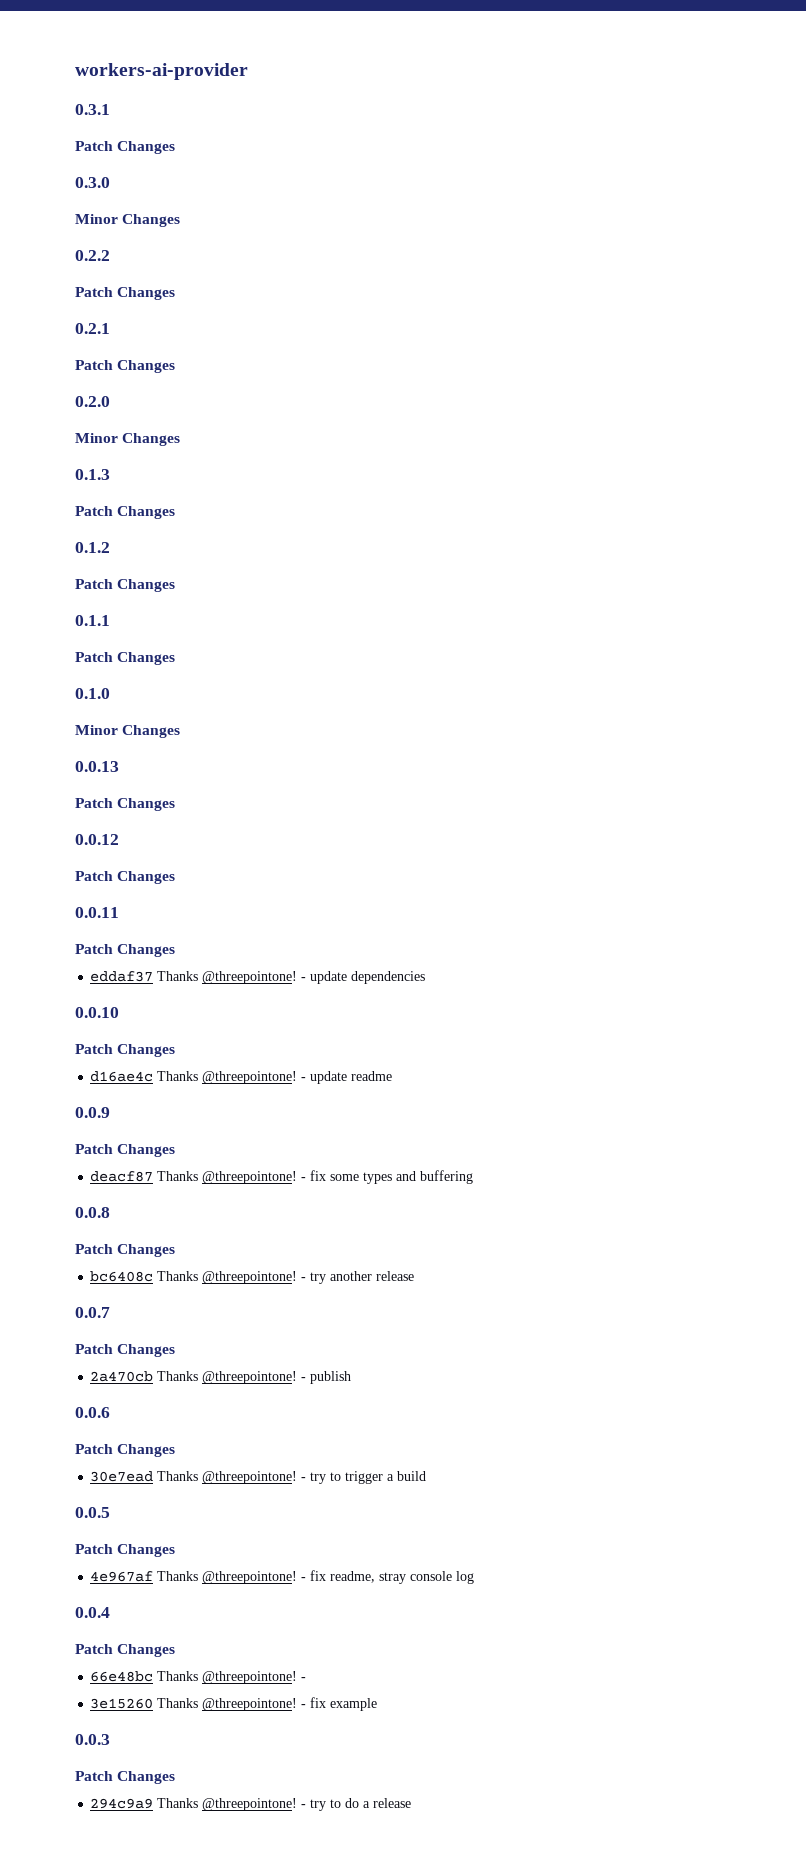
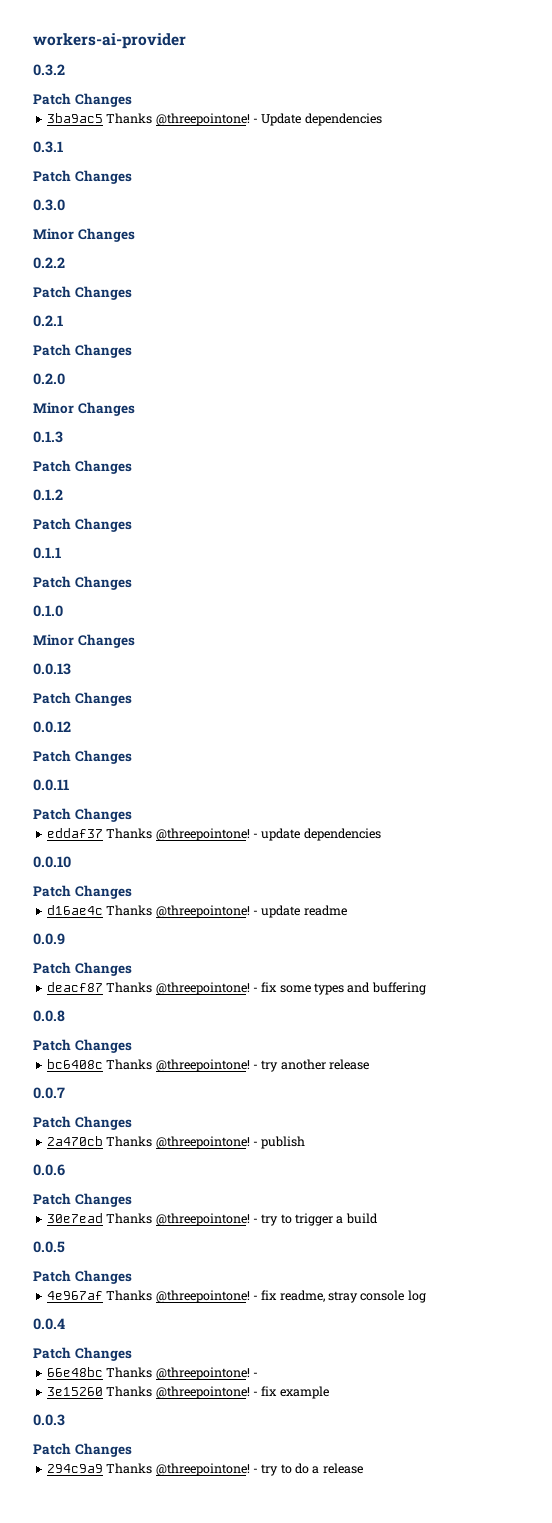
(248, 71) none -> [33,64,65,76] [33,93,132,107] [46,113,382,126] // 0.3.2 // Patch Changes // 3ba9ac5 Thanks @threepointone! - Update dependencies

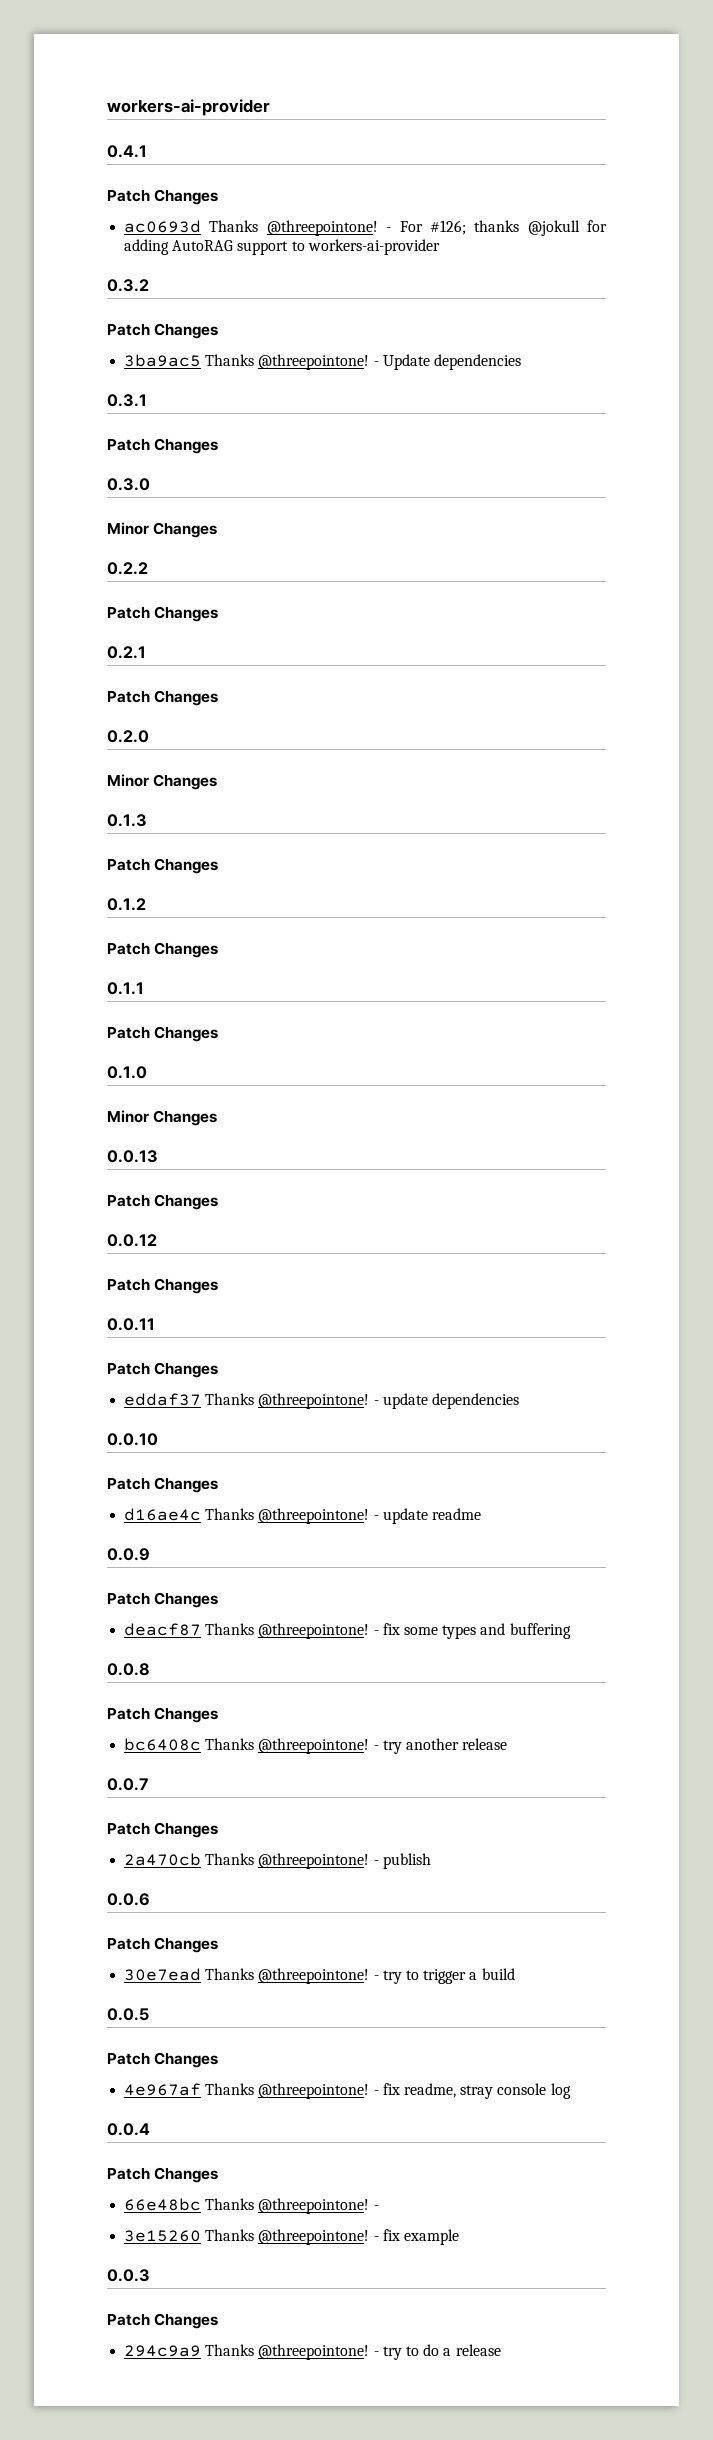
[33,33,186,49] workers-ai-provider -> [107,99,270,116] [107,145,147,158] [107,189,219,205] [124,220,607,236] [124,239,440,255] workers-ai-provider // 0.4.1 // Patch Changes // ac0693d Thanks @threepointone! - For #126; thanks @jokull for adding AutoRAG support to workers-ai-provider

